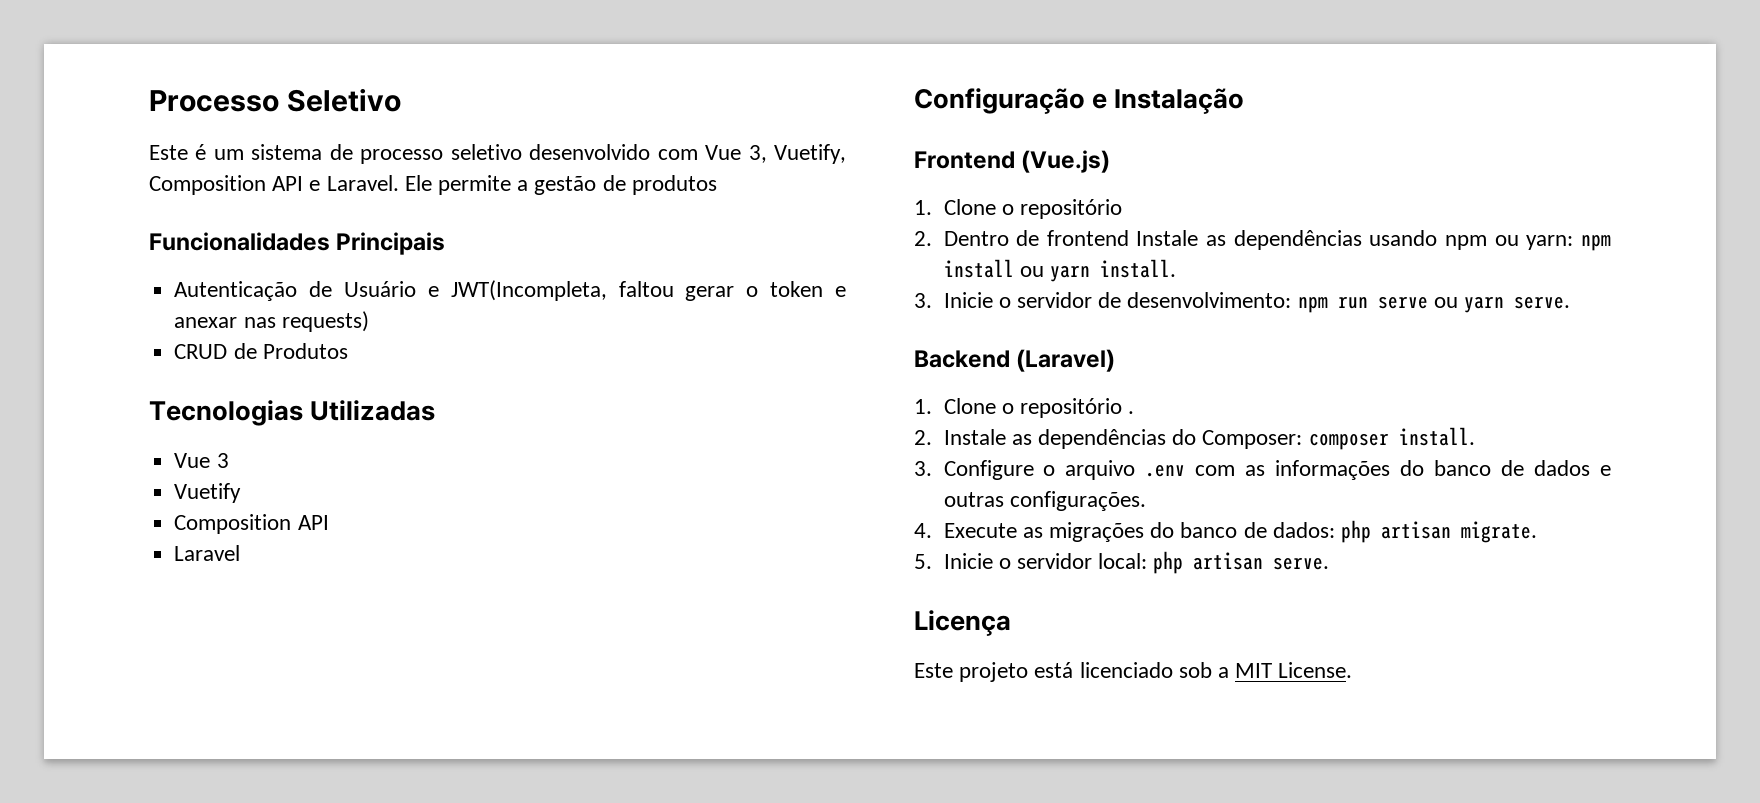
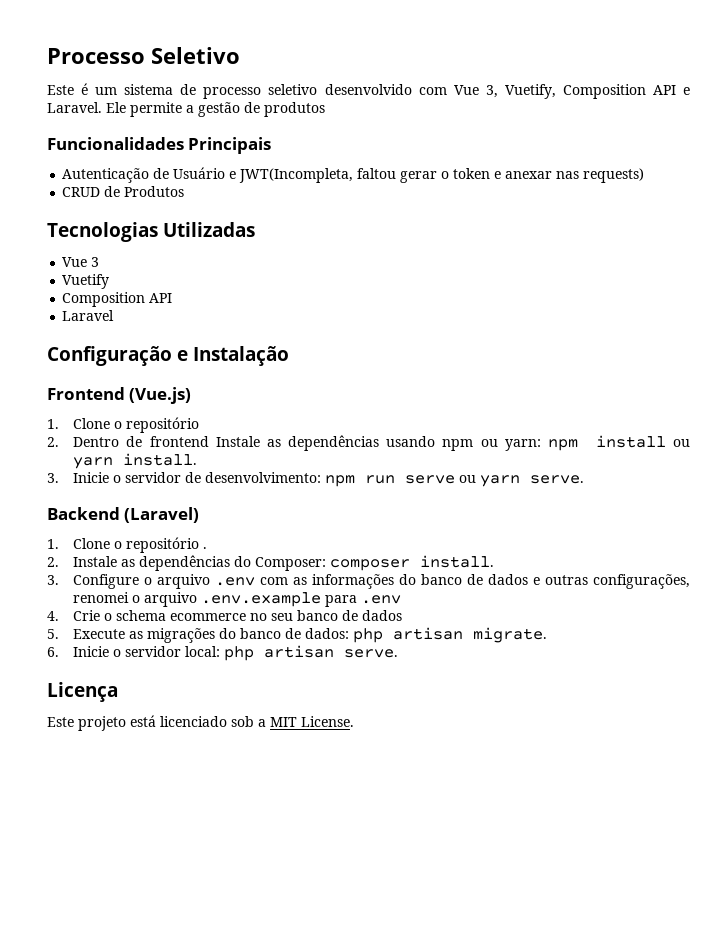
[1009,491,1146,511] [914,523,932,538] configurações. // 4. -> [593,574,690,589] [73,592,402,607] [47,610,403,621] [47,629,59,639] configurações, renomei o arquivo .env.example para .env // 4. Crie o schema ecommerce no seu banco de dados // 5.
[914,554,932,569] 5. -> [47,647,59,657] 6.

